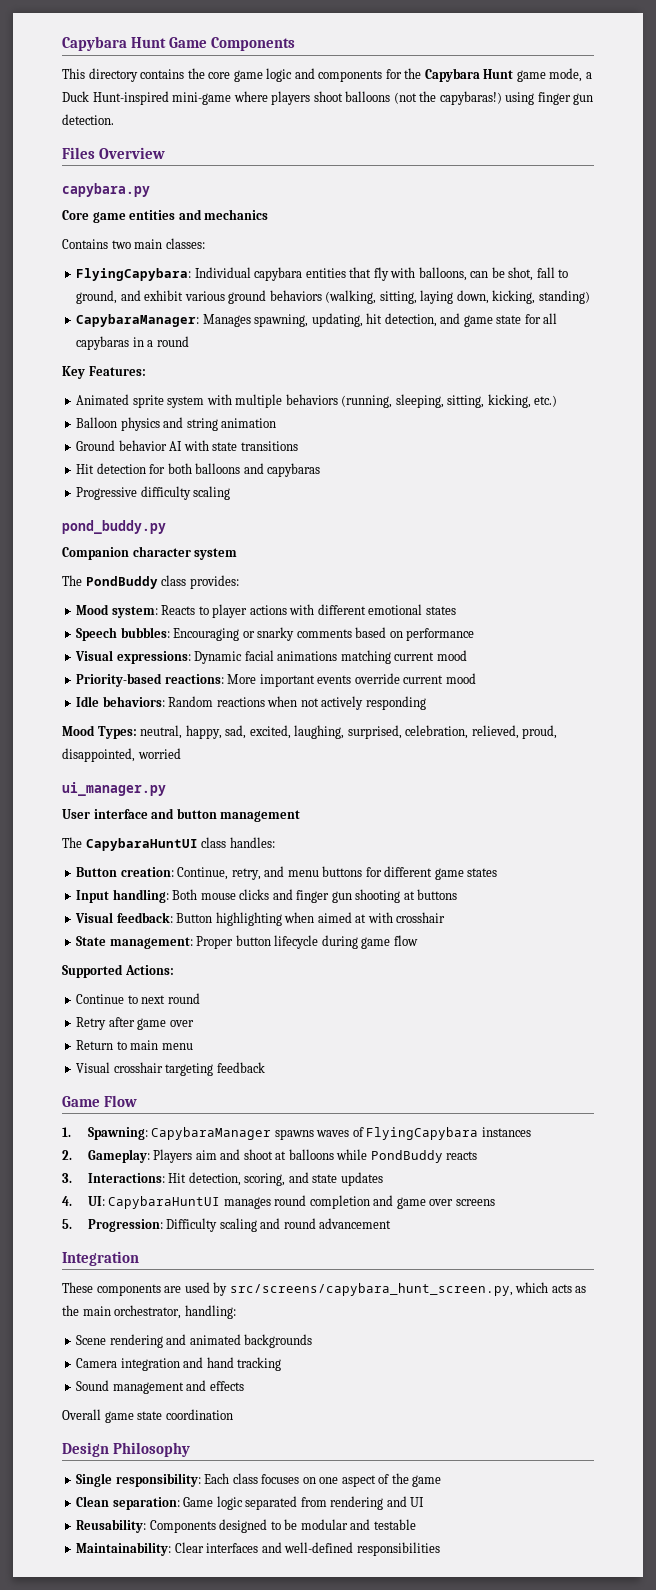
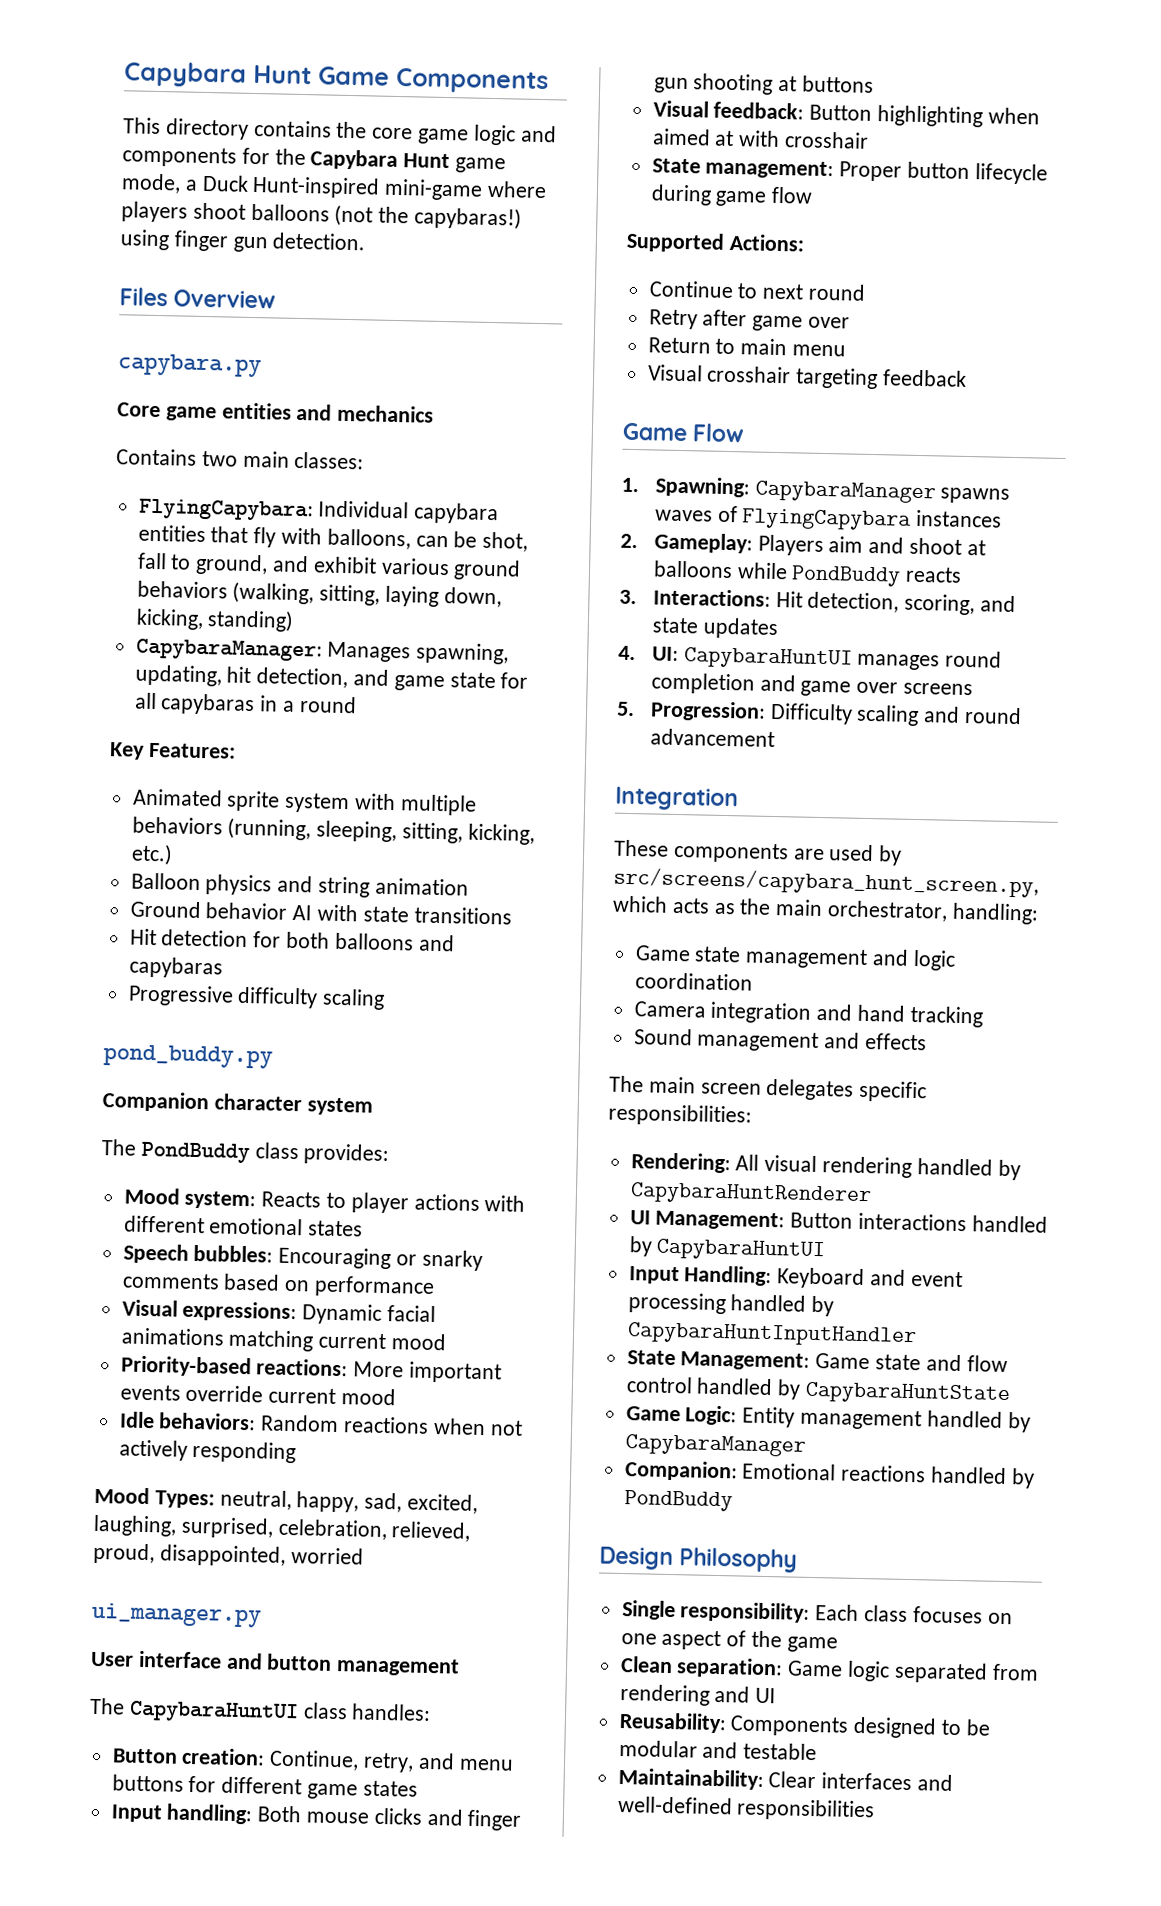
[76,1334,313,1348] Scene rendering and animated backgrounds -> [634,945,956,971] [634,972,753,991] Game state management and logic coordination
[62,1409,233,1423] Overall game state coordination -> [609,1075,928,1103] [608,1103,752,1127] [630,1152,1021,1181] [629,1182,872,1207] [629,1210,1048,1233] [628,1236,826,1262] [628,1265,963,1290] [627,1292,835,1317] [626,1322,917,1348] [626,1350,1008,1373] [625,1376,1012,1406] [625,1405,1031,1433] [624,1434,806,1457] [623,1460,1035,1489] [623,1490,733,1512] The main screen delegates specific responsibilities: // Rendering: All visual rendering handled by CapybaraHuntRenderer // UI Management: Button interactions handled by CapybaraHuntUI // Input Handling: Keyboard and event processing handled by CapybaraHuntInputHandler // State Management: Game state and flow control handled by CapybaraHuntState // Game Logic: Entity management handled by CapybaraManager // Companion: Emotional reactions handled by PondBuddy

